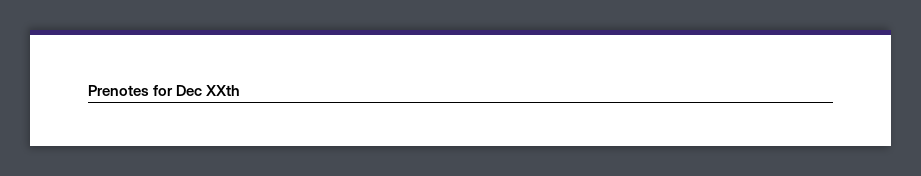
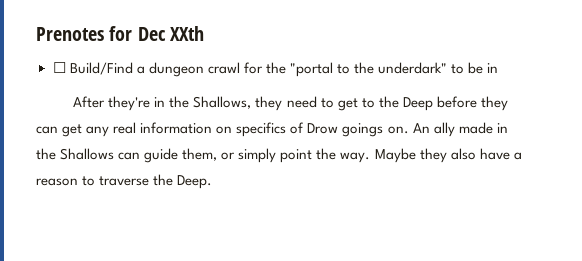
(241, 90) none -> [52,62,499,77] [73,96,508,111] [36,122,508,137] [36,148,522,163] [36,174,213,189] // ☐ Build/Find a dungeon crawl for the "portal to the underdark" to be in // After they're in the Shallows, they need to get to the Deep before they can get any real information on specifics of Drow goings on. An ally made in the Shallows can guide them, or simply point the way. Maybe they also have a reason to traverse the Deep.

